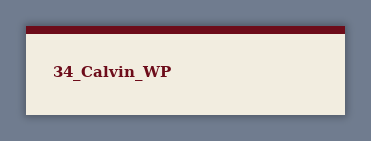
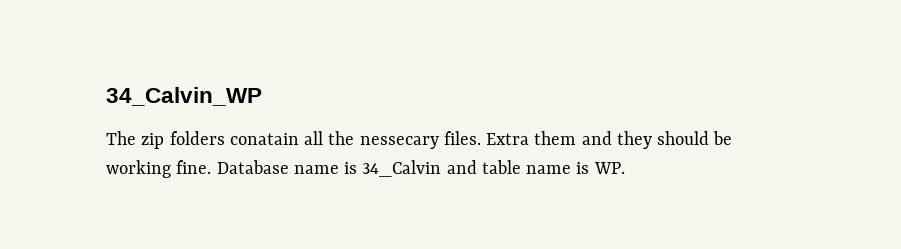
(171, 73) none -> [106,131,733,149] [106,160,625,178] // The zip folders conatain all the nessecary files. Extra them and they should be working fine. Database name is 34_Calvin and table name is WP.

